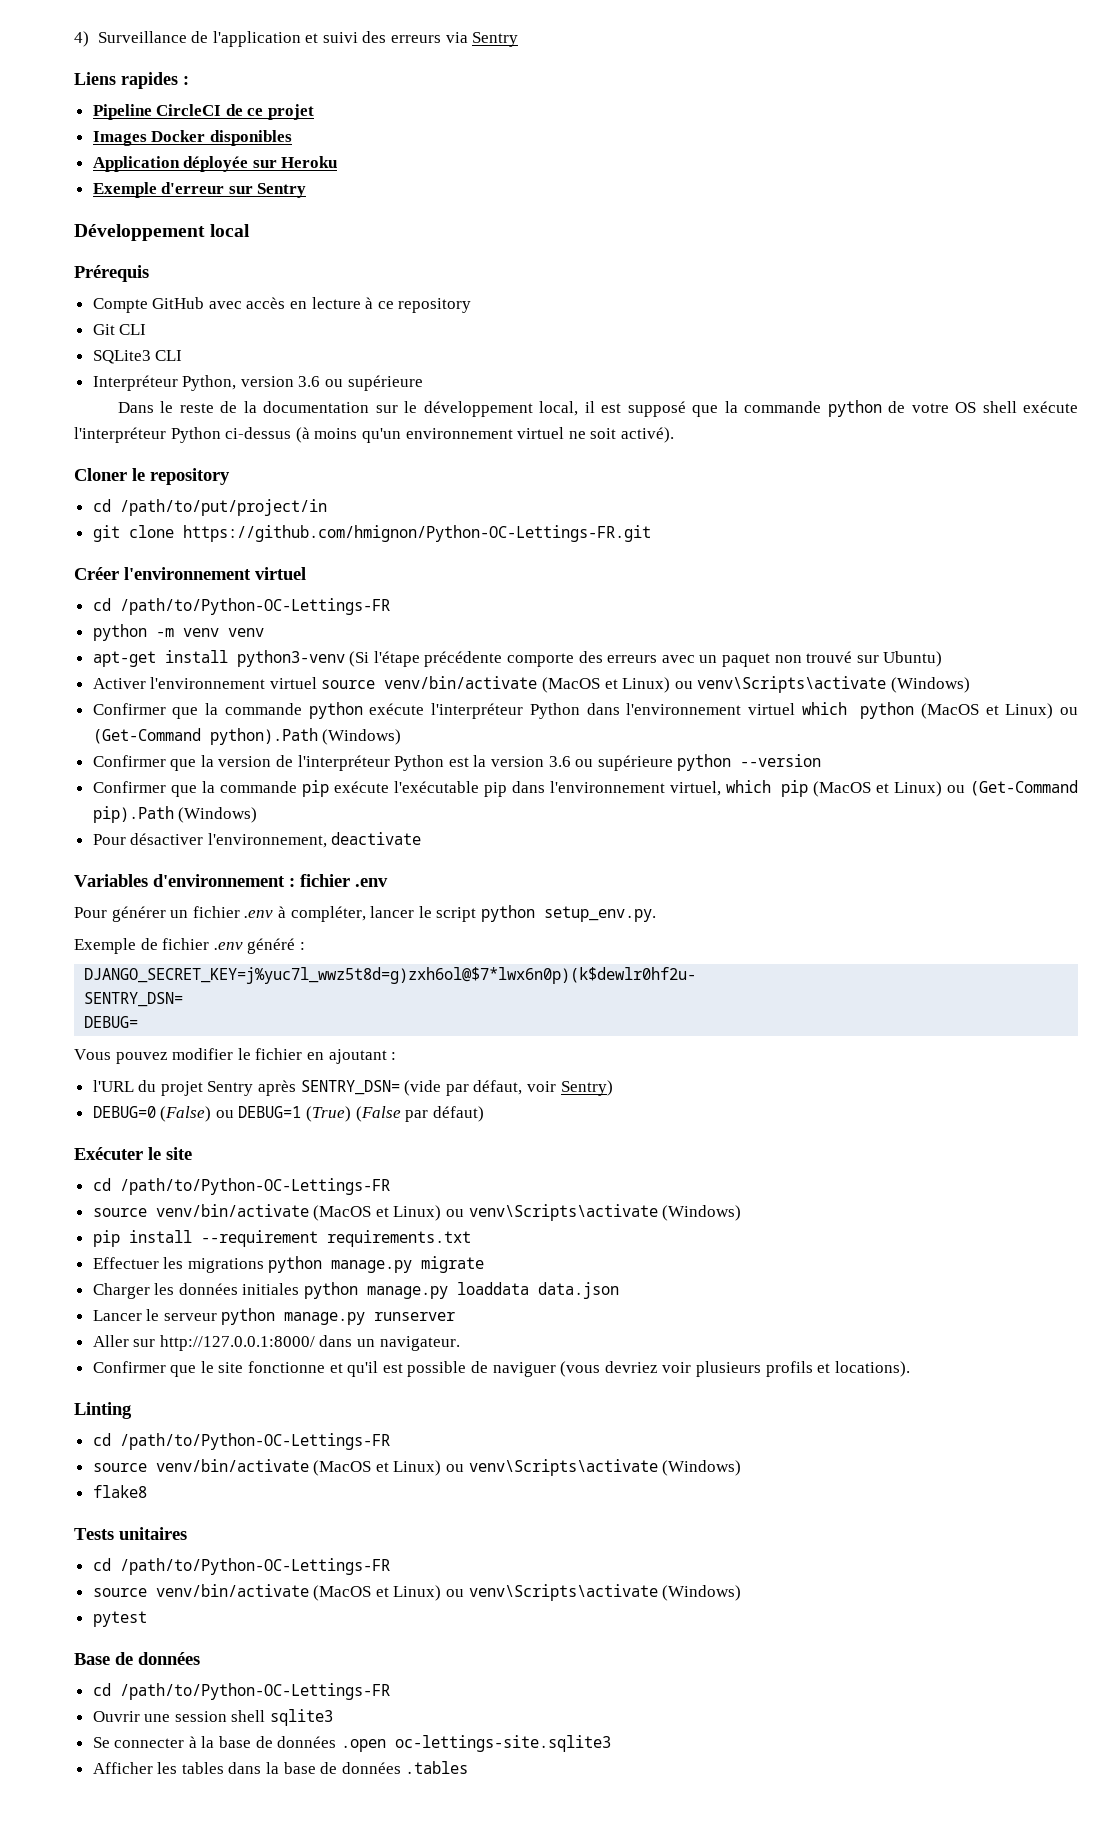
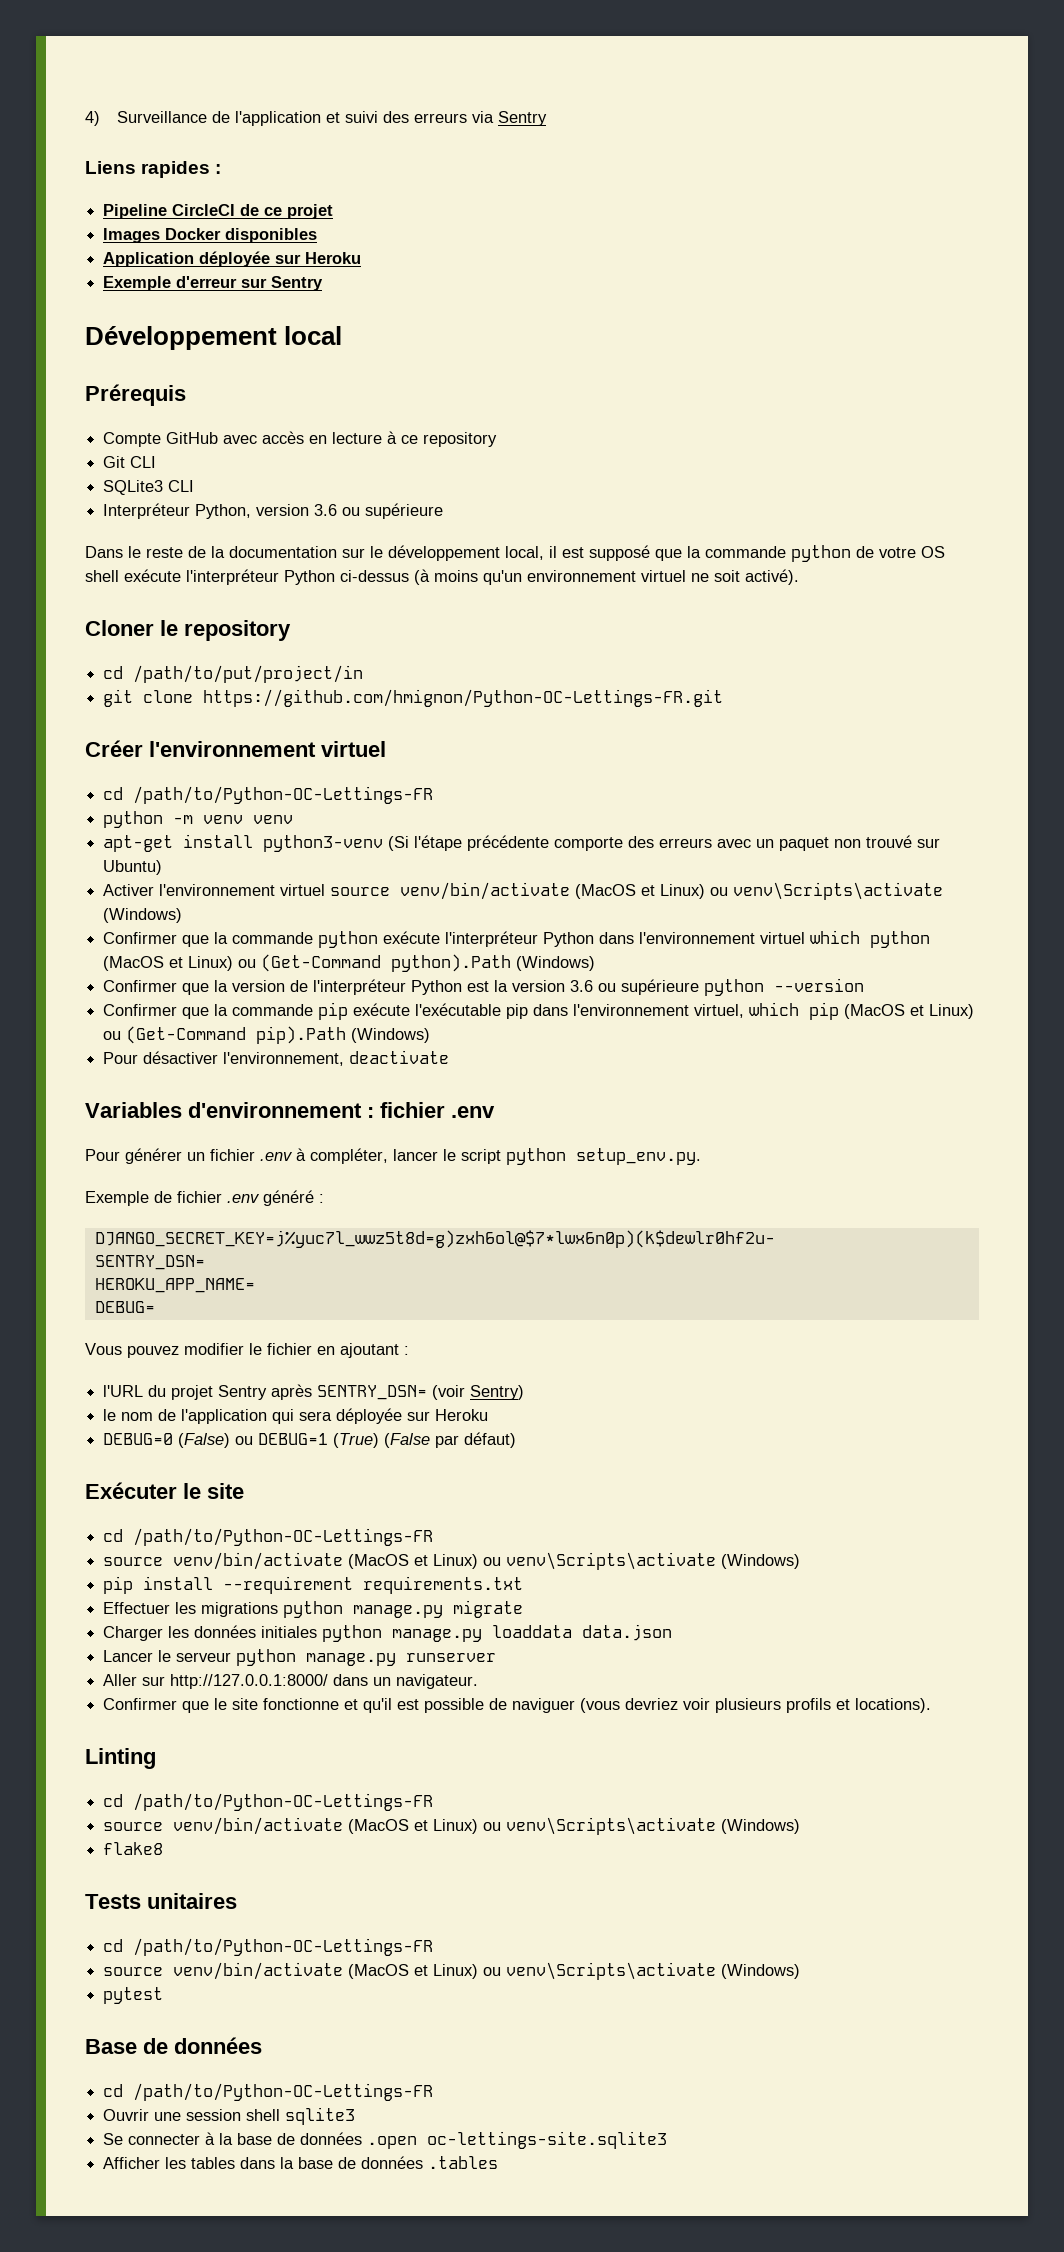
(184, 999) none -> [94,1278,255,1293] // HEROKU_APP_NAME=
[404,1080,613,1096] (vide par défaut, voir Sentry) -> [432,1385,525,1400] [103,1408,489,1424] (voir Sentry) // le nom de l'application qui sera déployée sur Heroku

